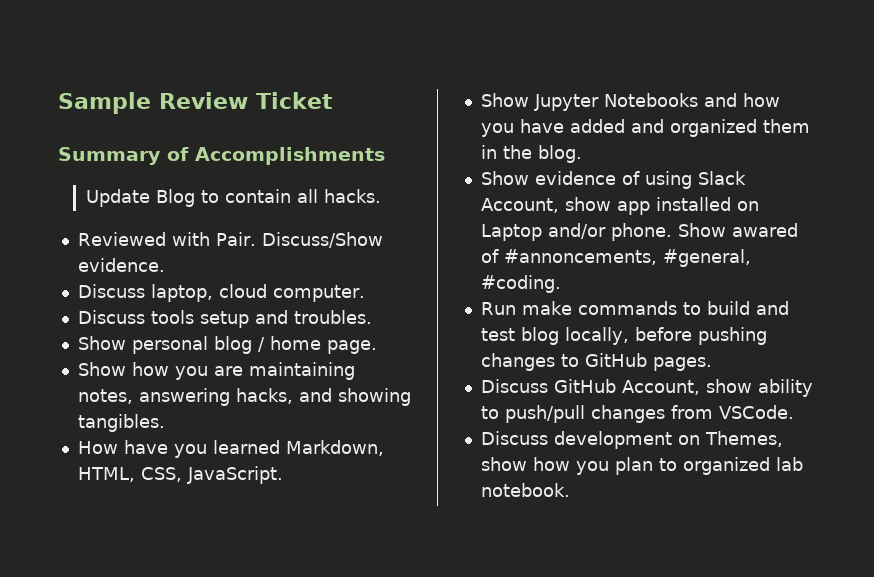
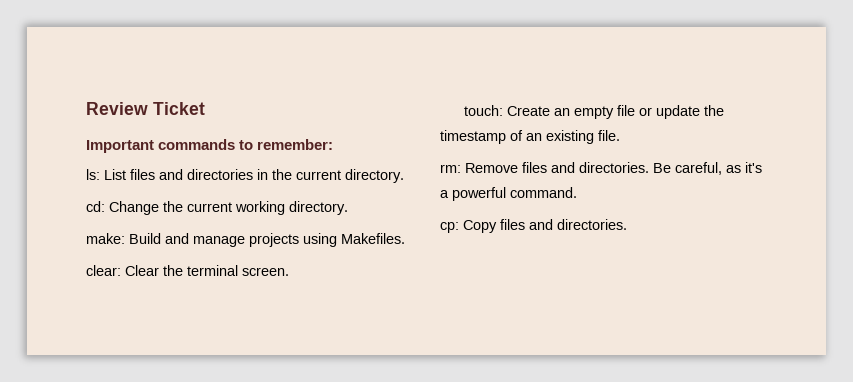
[58,92,151,114] Sample -> (86, 108) none
[58,147,385,165] [85,189,381,207] [77,232,383,248] [77,258,165,272] [77,284,365,302] [77,310,372,328] [77,336,377,354] [77,362,355,380] [77,388,411,406] [77,414,165,432] [77,440,384,458] [77,466,283,484] [480,93,780,111] [480,119,810,137] [480,145,582,163] [480,171,746,189] [480,197,759,215] [480,223,798,241] [480,249,751,267] [480,275,561,293] [480,301,789,315] [480,327,767,345] [480,353,712,371] [480,379,813,397] [480,405,794,423] [480,431,783,449] [480,457,803,475] [480,483,570,497] Summary of Accomplishments // Update Blog to contain all hacks. // Reviewed with Pair. Discuss/Show evidence. // Discuss laptop, cloud computer. // Discuss tools setup and troubles. // Show personal blog / home page. // Show how you are maintaining notes, answering hacks, and showing tangibles. // How have you learned Markdown, HTML, CSS, JavaScript. // Show Jupyter Notebooks and how you have added and organized them in the blog. // Show evidence of using Slack Account, show app installed on Laptop and/or phone. Show awared of #annoncements, #general, #coding. // Run make commands to build and test blog locally, before pushing changes to GitHub pages. // Discuss GitHub Account, show ability to push/pull changes from VSCode. // Discuss development on Themes, show how you plan to organized lab notebook. -> [86,139,334,153] [86,169,404,183] [86,201,348,215] [86,233,405,247] [86,265,289,276] [463,105,724,119] [440,130,620,144] [440,162,762,175] [440,187,577,201] [440,219,627,233] Important commands to remember: // ls: List files and directories in the current directory. // cd: Change the current working directory. // make: Build and manage projects using Makefiles. // clear: Clear the terminal screen. // touch: Create an empty file or update the timestamp of an existing file. // rm: Remove files and directories. Be careful, as it's a powerful command. // cp: Copy files and directories.

